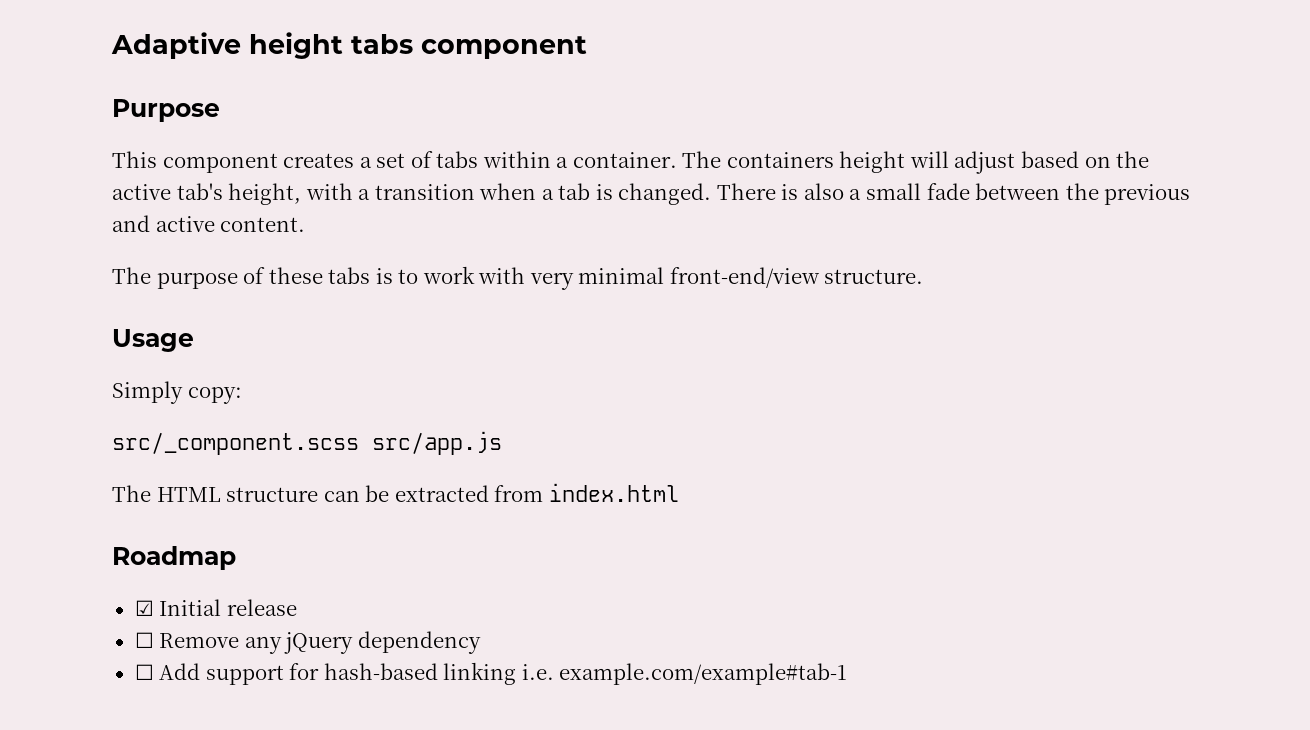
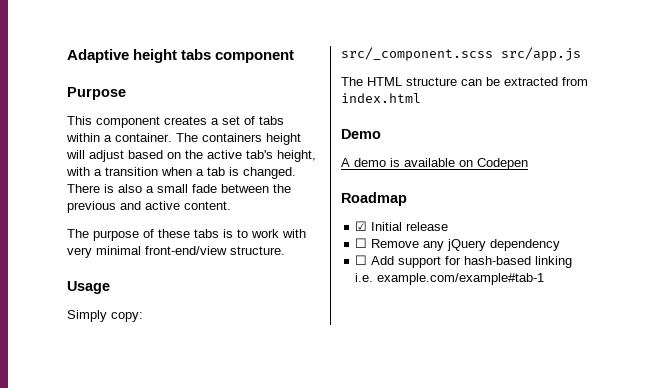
(679, 492) none -> [341,129,381,139] [341,158,528,170] // Demo // A demo is available on Codepen

